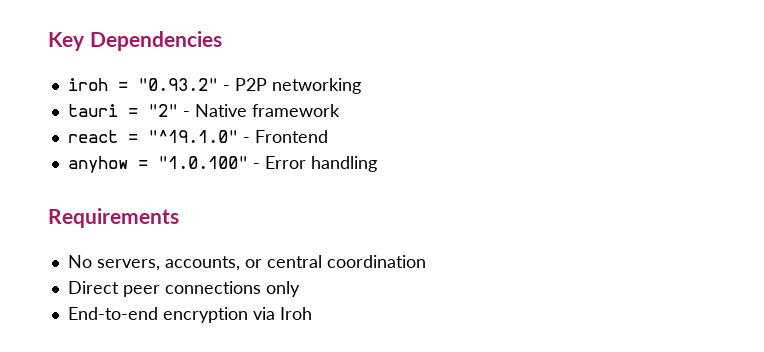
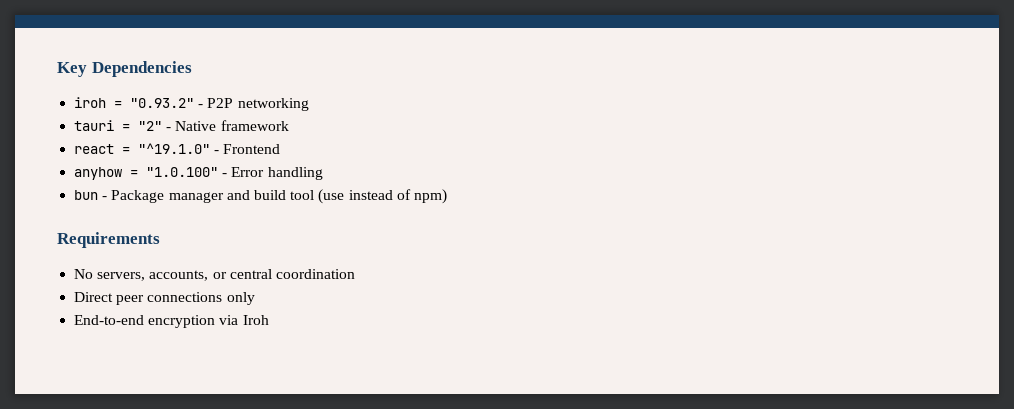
(377, 164) none -> [74,189,447,204] // bun - Package manager and build tool (use instead of npm)

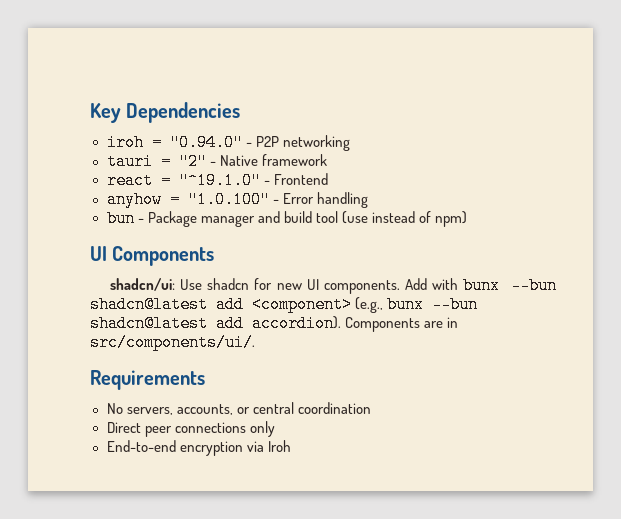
[130,98,195,108] "0.93.2" -> [169,134,243,151] "0.94.0"
(447, 196) none -> [90,246,215,266] [109,277,557,294] [90,296,479,313] [90,315,459,332] [90,334,255,351] // UI Components // shadcn/ui: Use shadcn for new UI components. Add with bunx --bun shadcn@latest add <component> (e.g., bunx --bun shadcn@latest add accordion). Components are in src/components/ui/.

